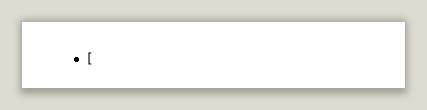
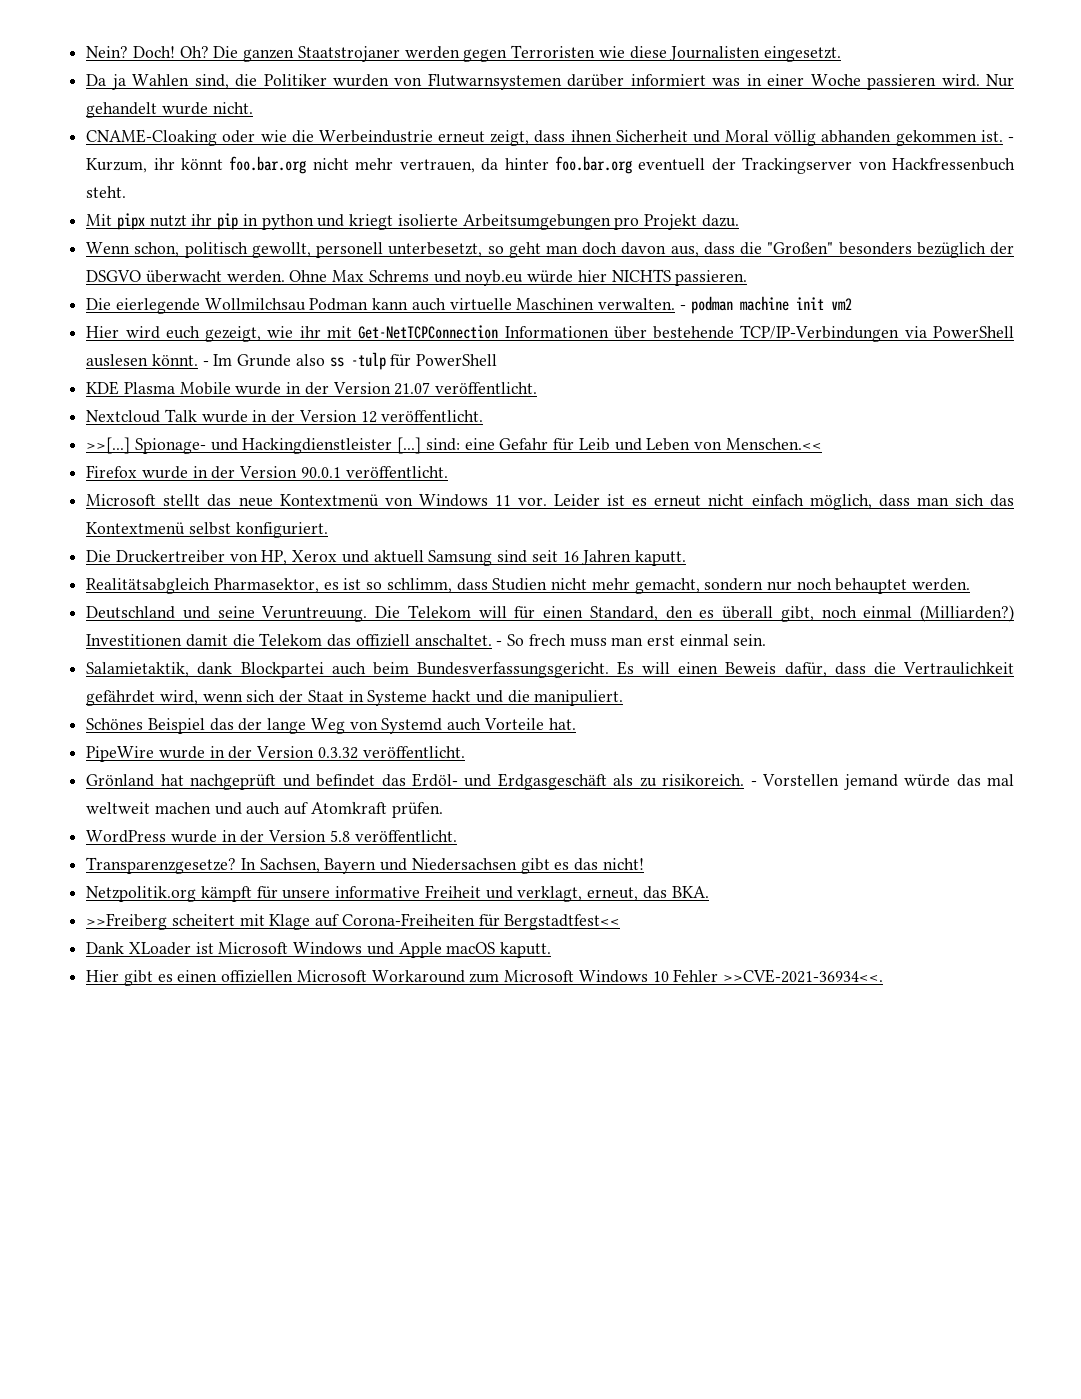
[86,52,92,65] [ -> [86,45,841,62] [86,73,1015,90] [86,102,253,118] [86,129,1014,146] [86,156,1016,174] [86,186,127,198] [86,213,739,230] [86,242,1015,258] [86,269,748,286] [86,296,852,314] [86,325,1015,342] [86,352,498,370] [86,381,538,395] [86,409,484,423] [86,437,822,454] [86,465,448,479] [86,494,1015,510] [86,522,328,538] [86,550,686,566] [86,578,971,594] [86,605,1014,622] [86,633,767,647] [86,661,1014,678] [86,690,624,706] [86,718,576,734] [86,746,465,762] [86,773,1015,790] [86,802,443,818] [86,830,457,843] [86,857,644,874] [86,885,709,902] [86,913,621,930] [86,942,552,958] [86,969,883,986] Nein? Doch! Oh? Die ganzen Staatstrojaner werden gegen Terroristen wie diese Journalisten eingesetzt. // Da ja Wahlen sind, die Politiker wurden von Flutwarnsystemen darüber informiert was in einer Woche passieren wird. Nur gehandelt wurde nicht. // CNAME-Cloaking oder wie die Werbeindustrie erneut zeigt, dass ihnen Sicherheit und Moral völlig abhanden gekommen ist. - Kurzum, ihr könnt foo.bar.org nicht mehr vertrauen, da hinter foo.bar.org eventuell der Trackingserver von Hackfressenbuch steht. // Mit pipx nutzt ihr pip in python und kriegt isolierte Arbeitsumgebungen pro Projekt dazu. // Wenn schon, politisch gewollt, personell unterbesetzt, so geht man doch davon aus, dass die "Großen" besonders bezüglich der DSGVO überwacht werden. Ohne Max Schrems und noyb.eu würde hier NICHTS passieren. // Die eierlegende Wollmilchsau Podman kann auch virtuelle Maschinen verwalten. - podman machine init vm2 // Hier wird euch gezeigt, wie ihr mit Get-NetTCPConnection Informationen über bestehende TCP/IP-Verbindungen via PowerShell auslesen könnt. - Im Grunde also ss -tulp für PowerShell // KDE Plasma Mobile wurde in der Version 21.07 veröffentlicht. // Nextcloud Talk wurde in der Version 12 veröffentlicht. // >>[...] Spionage- und Hackingdienstleister [...] sind: eine Gefahr für Leib und Leben von Menschen.<< // Firefox wurde in der Version 90.0.1 veröffentlicht. // Microsoft stellt das neue Kontextmenü von Windows 11 vor. Leider ist es erneut nicht einfach möglich, dass man sich das Kontextmenü selbst konfiguriert. // Die Druckertreiber von HP, Xerox und aktuell Samsung sind seit 16 Jahren kaputt. // Realitätsabgleich Pharmasektor, es ist so schlimm, dass Studien nicht mehr gemacht, sondern nur noch behauptet werden. // Deutschland und seine Veruntreuung. Die Telekom will für einen Standard, den es überall gibt, noch einmal (Milliarden?) Investitionen damit die Telekom das offiziell anschaltet. - So frech muss man erst einmal sein. // Salamietaktik, dank Blockpartei auch beim Bundesverfassungsgericht. Es will einen Beweis dafür, dass die Vertraulichkeit gefährdet wird, wenn sich der Staat in Systeme hackt und die manipuliert. // Schönes Beispiel das der lange Weg von Systemd auch Vorteile hat. // PipeWire wurde in der Version 0.3.32 veröffentlicht. // Grönland hat nachgeprüft und befindet das Erdöl- und Erdgasgeschäft als zu risikoreich. - Vorstellen jemand würde das mal weltweit machen und auch auf Atomkraft prüfen. // WordPress wurde in der Version 5.8 veröffentlicht. // Transparenzgesetze? In Sachsen, Bayern und Niedersachsen gibt es das nicht! // Netzpolitik.org kämpft für unsere informative Freiheit und verklagt, erneut, das BKA. // >>Freiberg scheitert mit Klage auf Corona-Freiheiten für Bergstadtfest<< // Dank XLoader ist Microsoft Windows und Apple macOS kaputt. // Hier gibt es einen offiziellen Microsoft Workaround zum Microsoft Windows 10 Fehler >>CVE-2021-36934<<.

